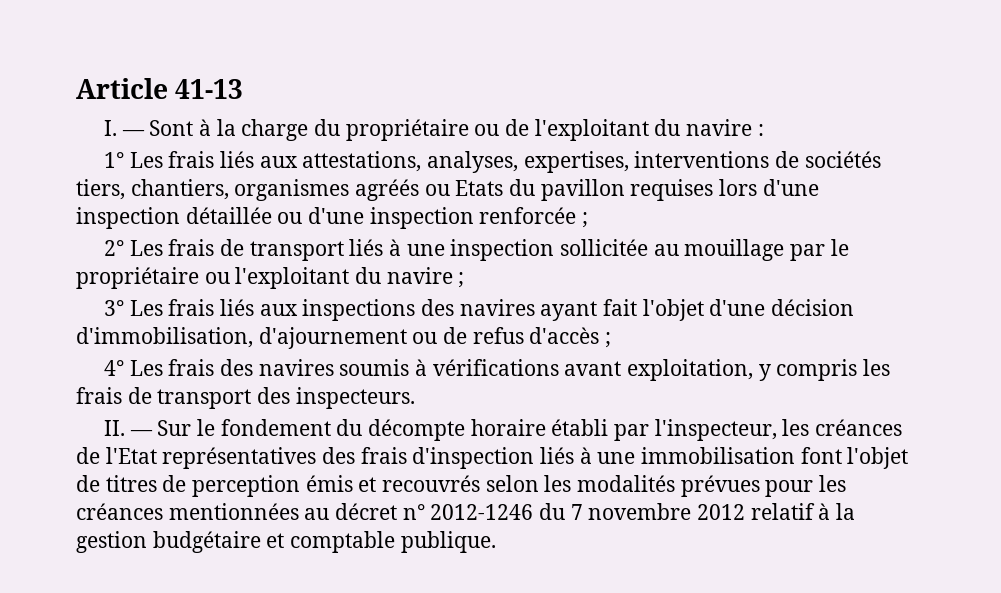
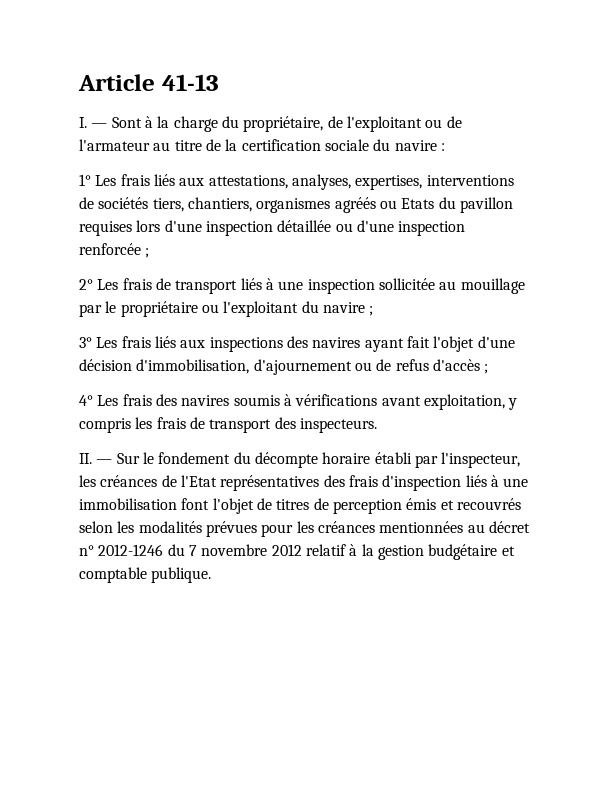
[345,119,649,141] propriétaire ou de l'exploitant -> [243,116,462,132] [79,139,369,151] propriétaire, de l'exploitant ou de l'armateur au titre de la certification sociale

